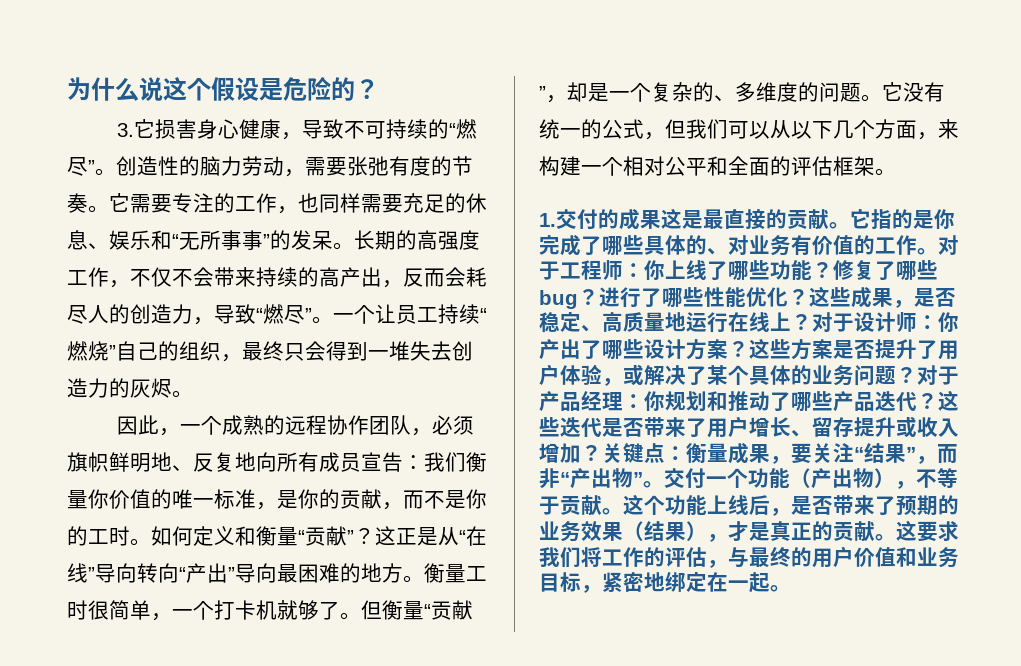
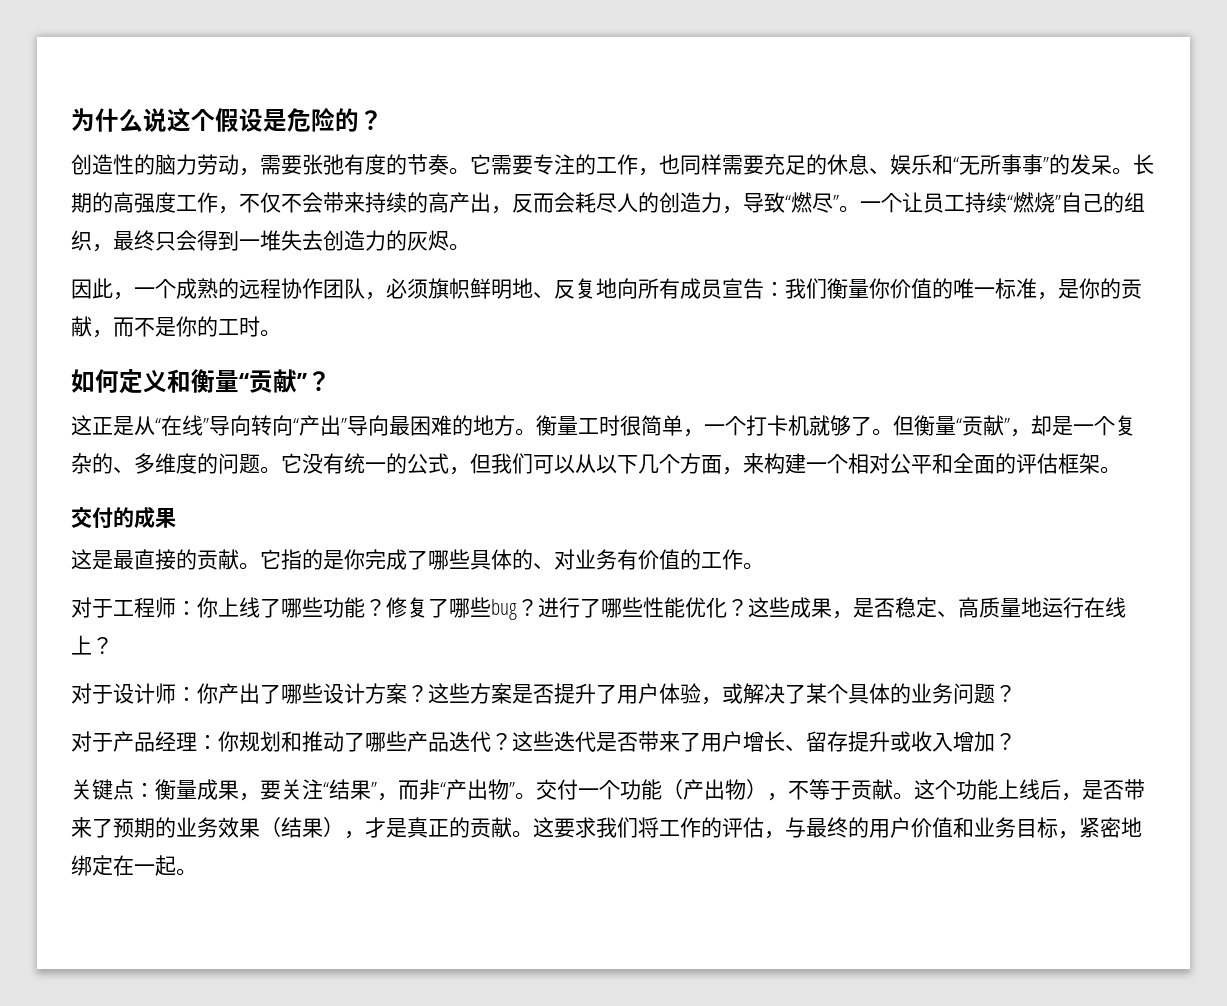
[117,119,478,140] [67,157,116,176] 3.它损害身心健康，导致不可持续的“燃尽”。 -> (383, 120) none
(151, 542) none -> (281, 333) //
(375, 536) none -> (331, 381) //
[539,213,556,227] 1. -> (1121, 470) none
(661, 219) none -> (176, 518) //
(938, 251) none -> (764, 566) //
(812, 322) none -> (113, 645) //
(917, 375) none -> (1016, 693) //
(602, 453) none -> (1016, 741) //

